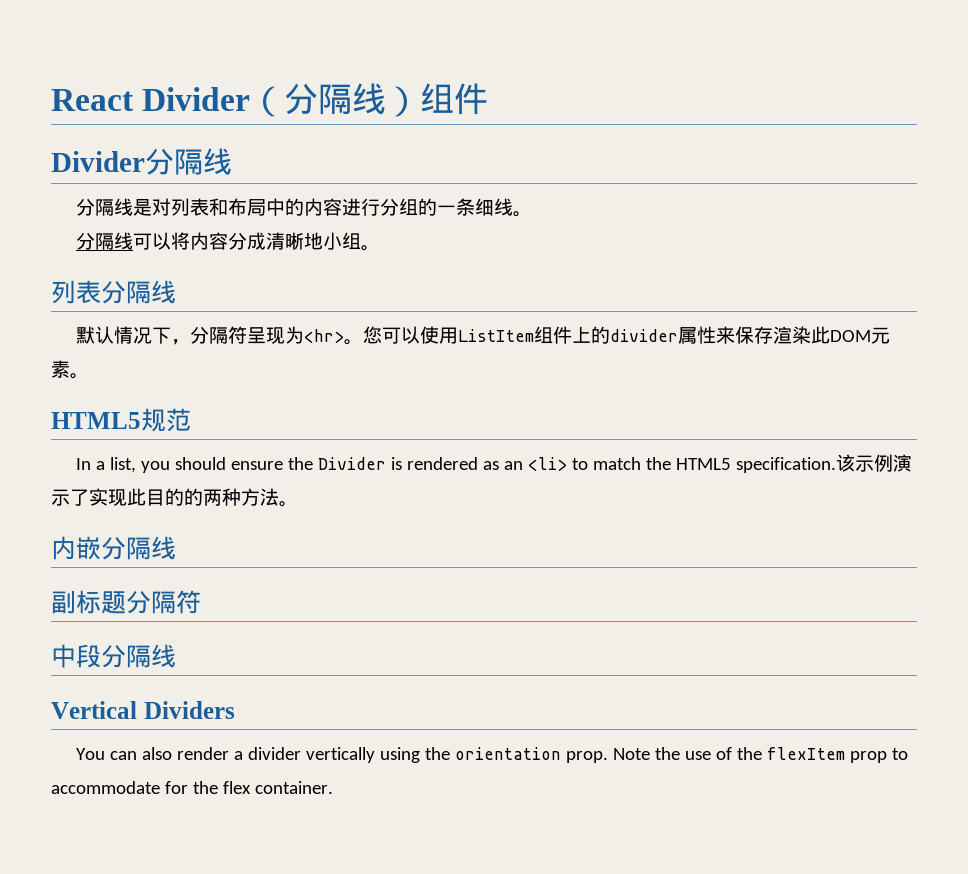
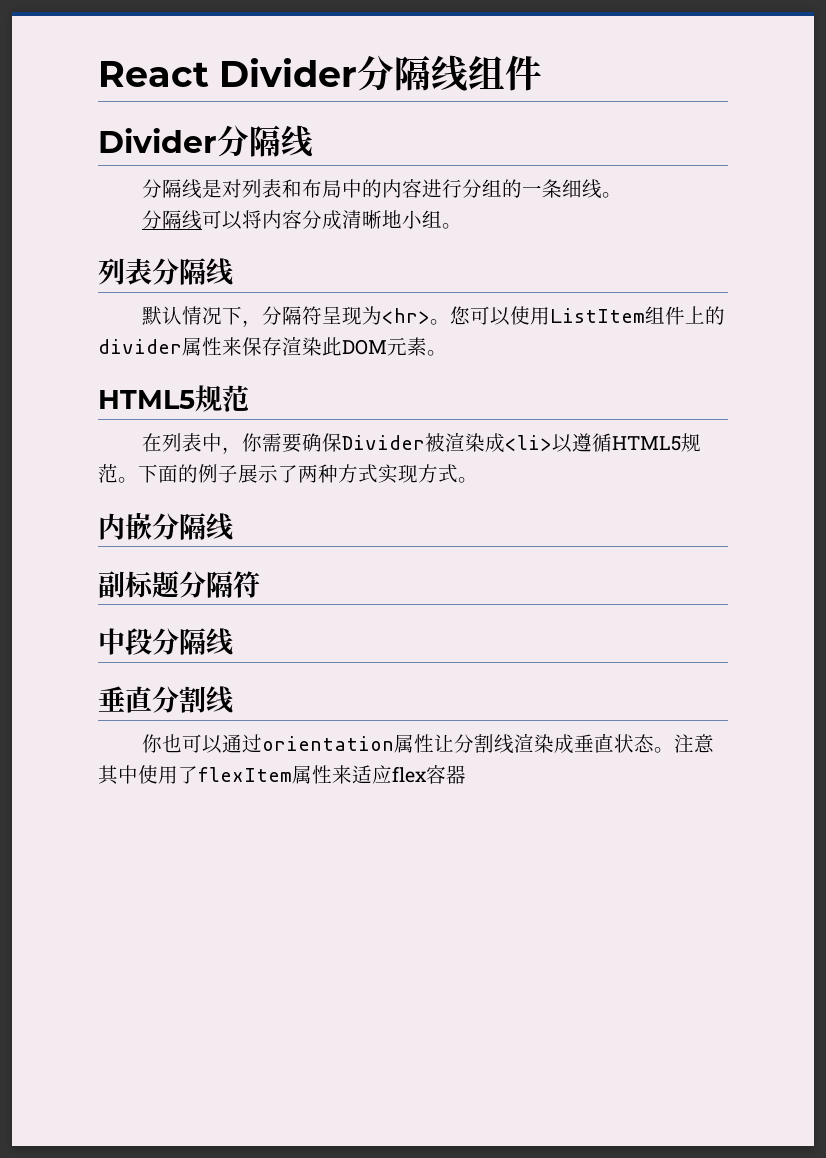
[250,83,421,117] （分隔线） -> [357,55,468,92] 分隔线
[76,454,912,473] [51,488,279,506] In a list, you should ensure the Divider is rendered as an <li> to match the HTML5 specification.该示例演示了实现此目的的两种方法 -> [142,432,702,454] [98,464,458,484] 在列表中，你需要确保Divider被渲染成<li>以遵循HTML5规范。下面的例子展示了两种方式实现方式
[51,701,235,719] [76,747,908,763] [51,781,333,794] Vertical Dividers // You can also render a divider vertically using the orientation prop. Note the use of the flexItem prop to accommodate for the flex container. -> [98,686,233,714] [142,733,715,754] [98,765,466,785] 垂直分割线 // 你也可以通过orientation属性让分割线渲染成垂直状态。注意其中使用了flexItem属性来适应flex容器

